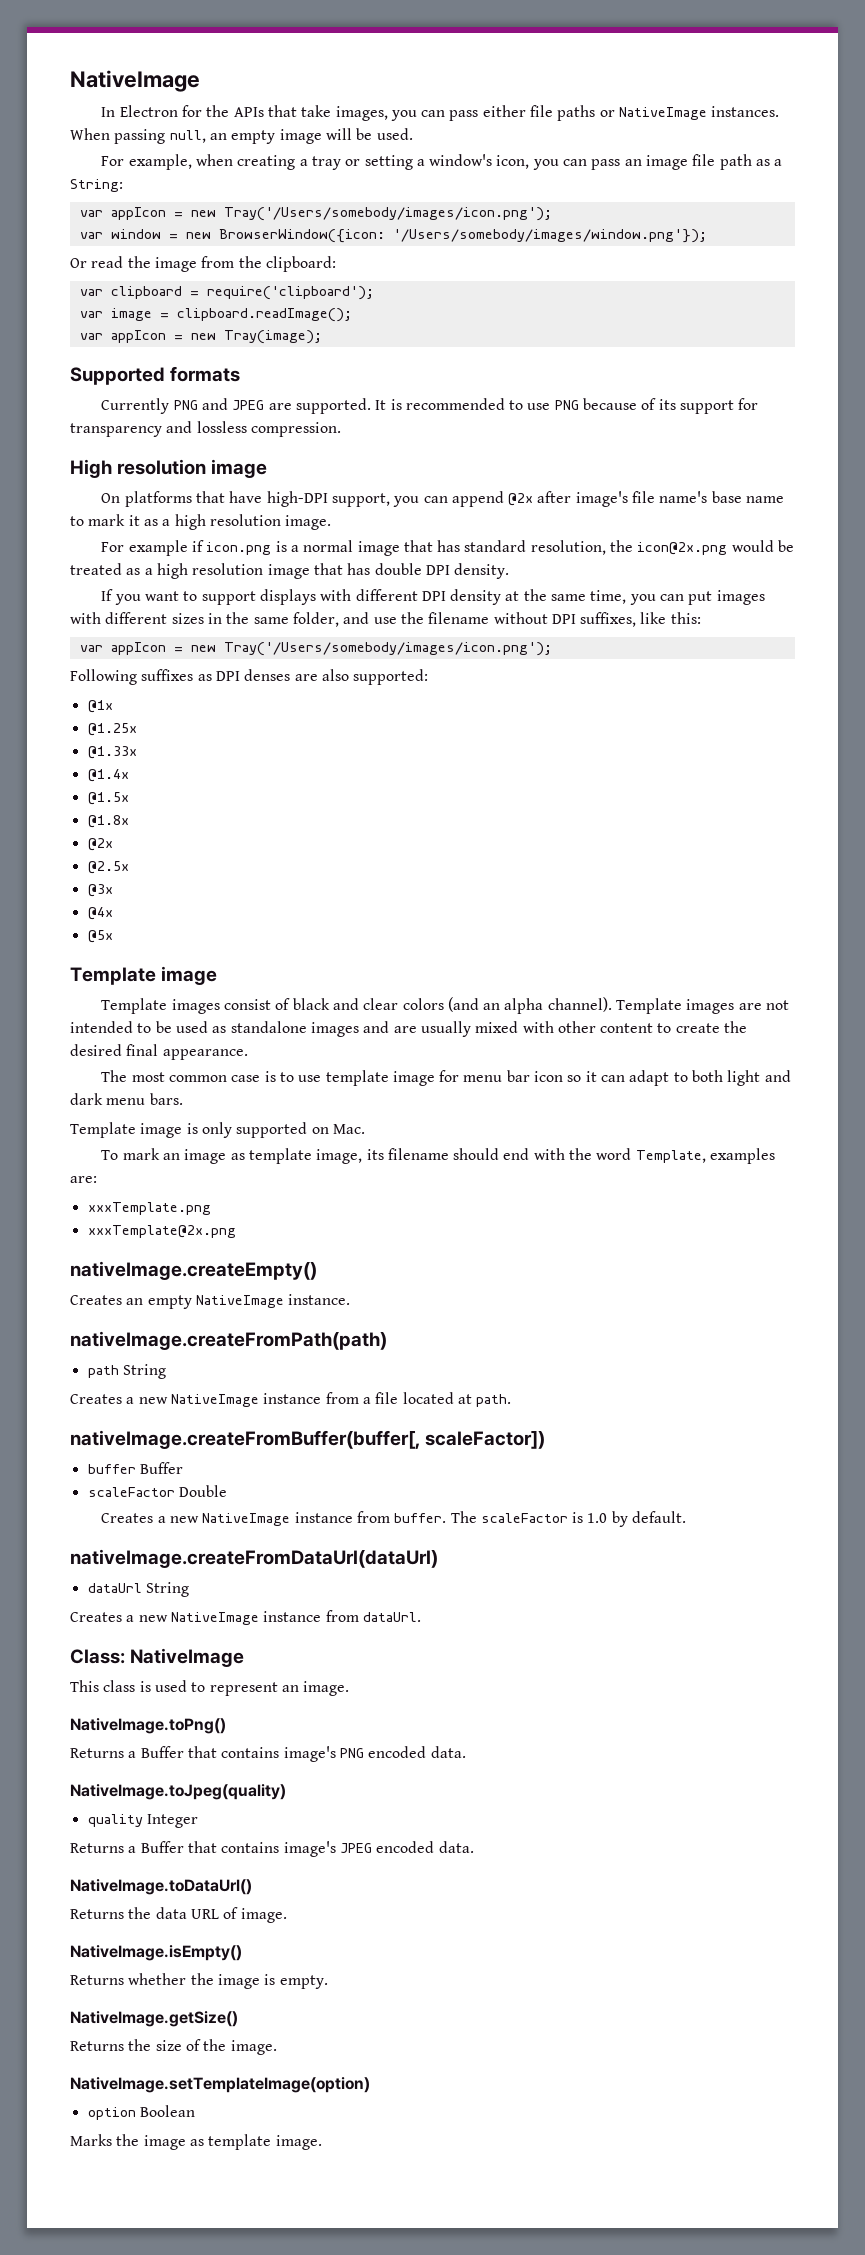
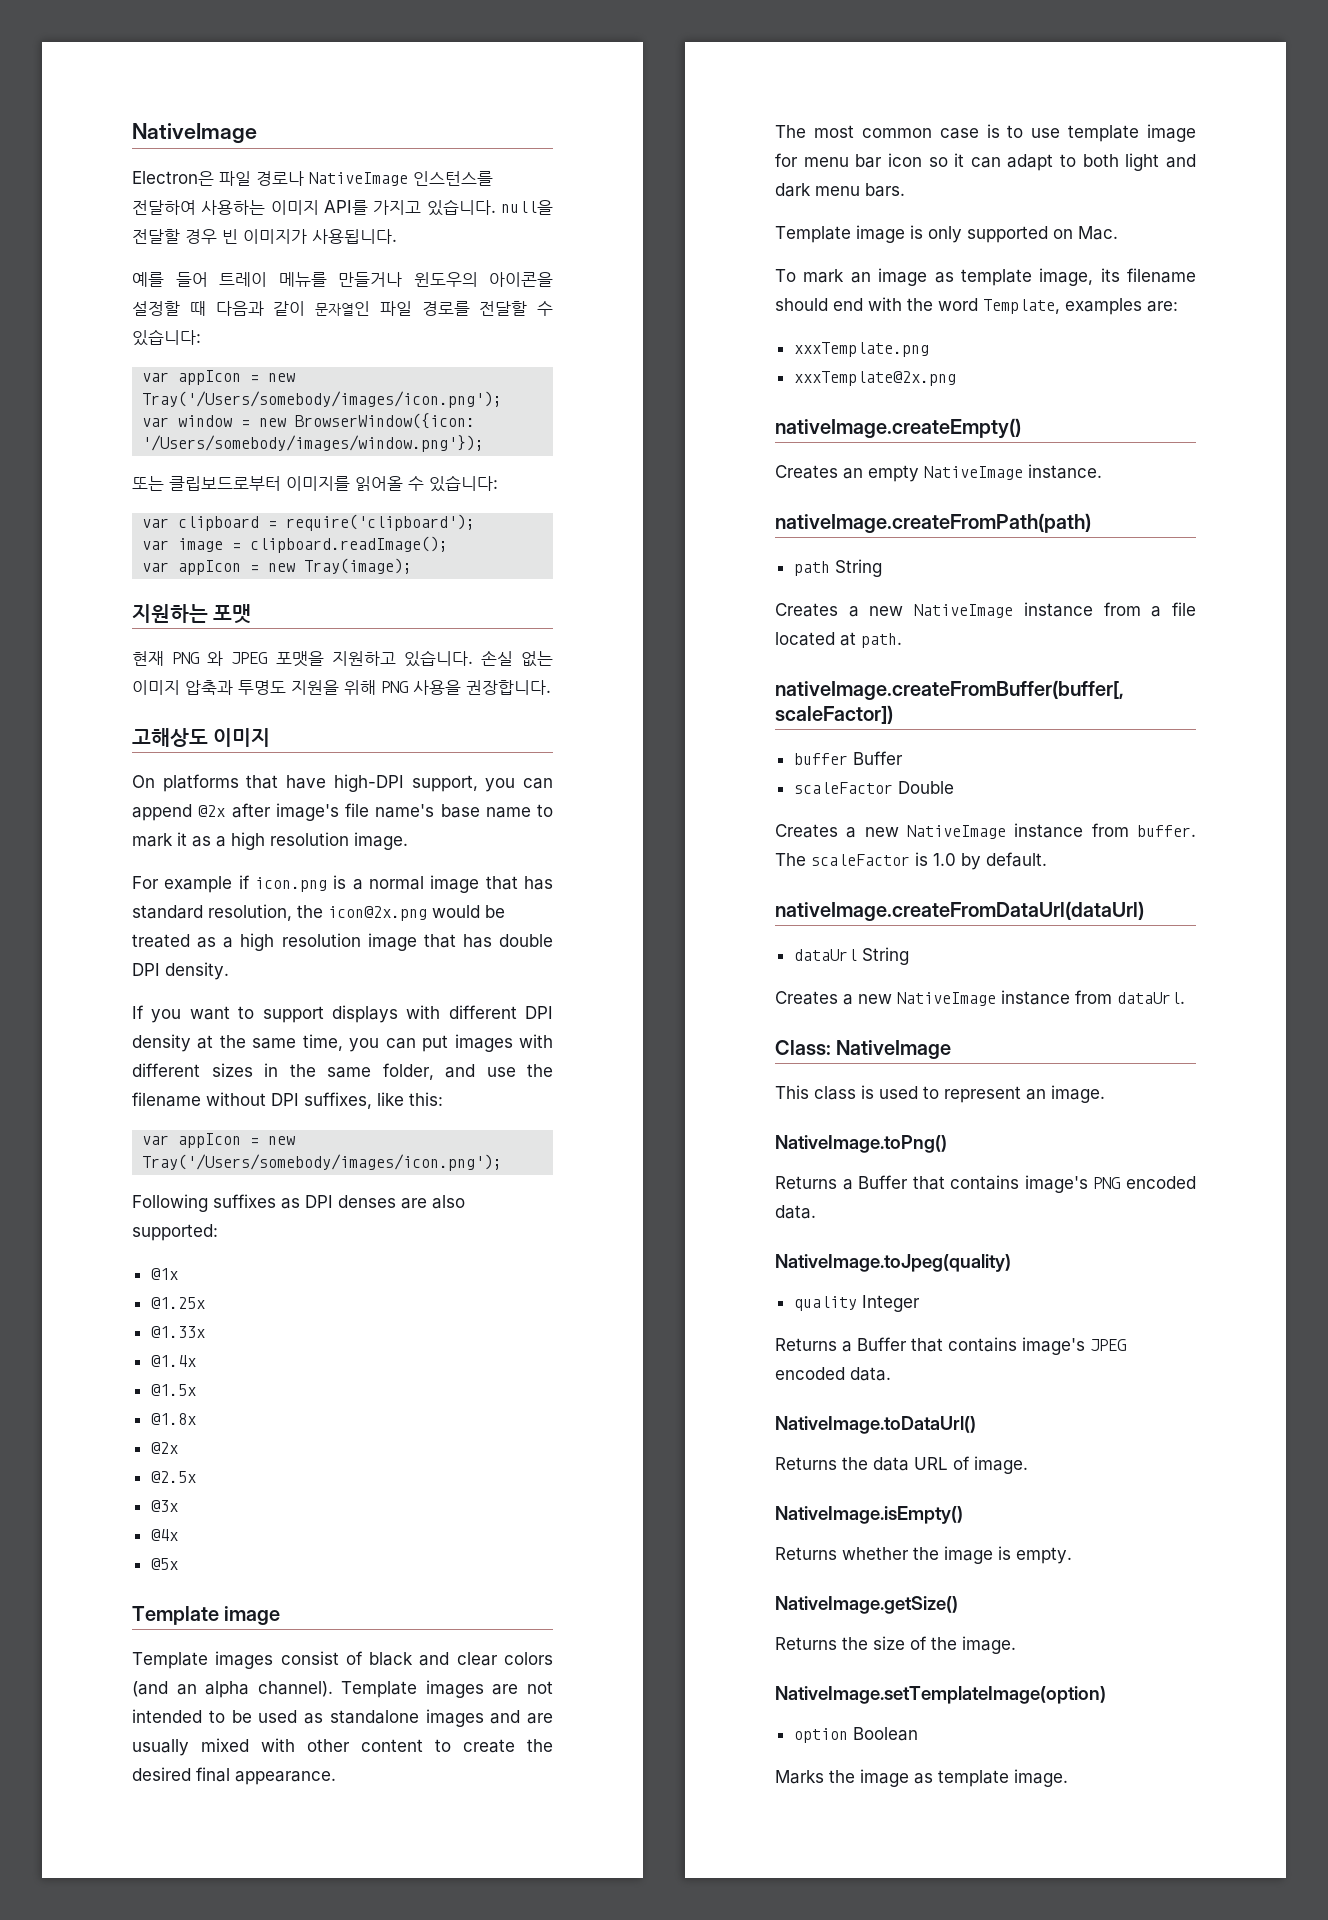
[70,70,200,92] [101,105,780,121] [70,128,413,144] [101,154,783,170] [70,179,123,192] NativeImage // In Electron for the APIs that take images, you can pass either file paths or NativeImage instances. When passing null, an empty image will be used. // For example, when creating a tray or setting a window's icon, you can pass an image file path as a String: -> [132,123,257,144] [132,171,493,186] [132,199,553,216] [132,229,397,244] [132,272,553,287] [132,301,553,316] [132,329,201,346] NativeImage // Electron은 파일 경로나 NativeImage 인스턴스를 전달하여 사용하는 이미지 API를 가지고 있습니다. null을 전달할 경우 빈 이미지가 사용됩니다. // 예를 들어 트레이 메뉴를 만들거나 윈도우의 아이콘을 설정할 때 다음과 같이 문자열인 파일 경로를 전달할 수 있습니다:
[70,256,336,272] Or read the image from the clipboard: -> [132,475,498,492] 또는 클립보드로부터 이미지를 읽어올 수 있습니다:
[70,366,241,385] [101,398,759,414] [70,421,341,437] [70,459,268,478] Supported formats // Currently PNG and JPEG are supported. It is recommended to use PNG because of its support for transparency and lossless compression. // High resolution image -> [132,604,252,624] [132,650,553,667] [132,680,551,695] [132,728,271,747] 지원하는 포맷 // 현재 PNG 와 JPEG 포맷을 지원하고 있습니다. 손실 없는 이미지 압축과 투명도 지원을 위해 PNG 사용을 권장합니다. // 고해상도 이미지

